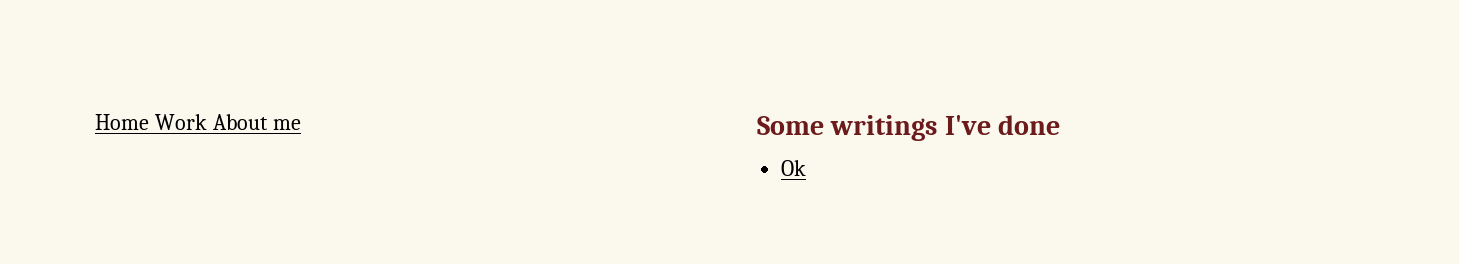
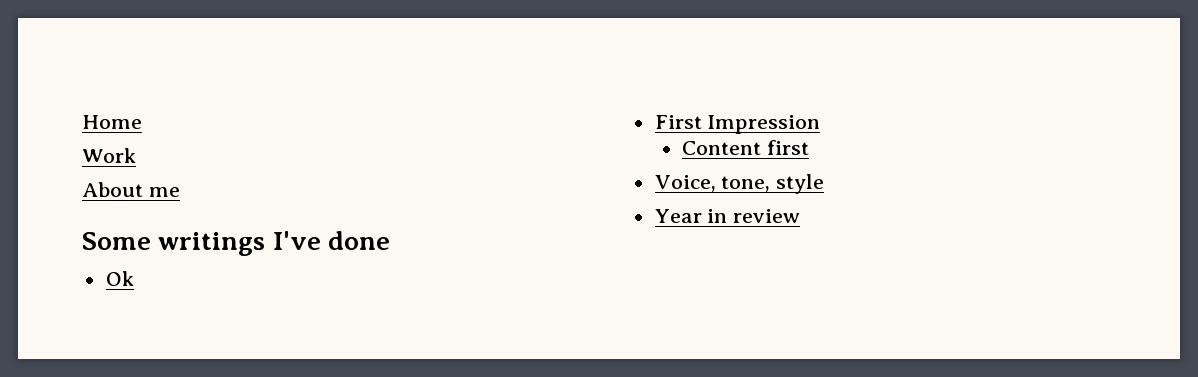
(149, 122) none -> (142, 122) //
(207, 122) none -> (136, 155) //
(807, 168) none -> [654,115,821,134] [682,140,809,155] [654,174,825,194] [654,209,801,223] // First Impression // Content first // Voice, tone, style // Year in review

